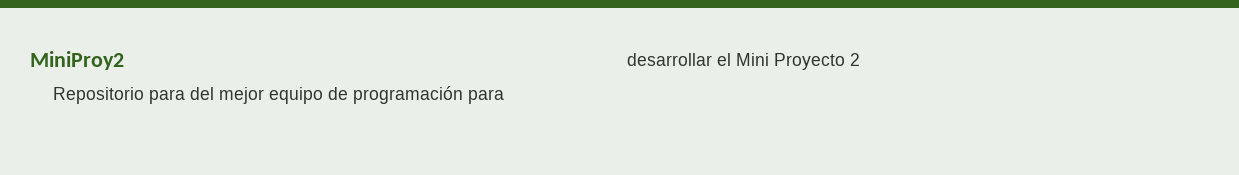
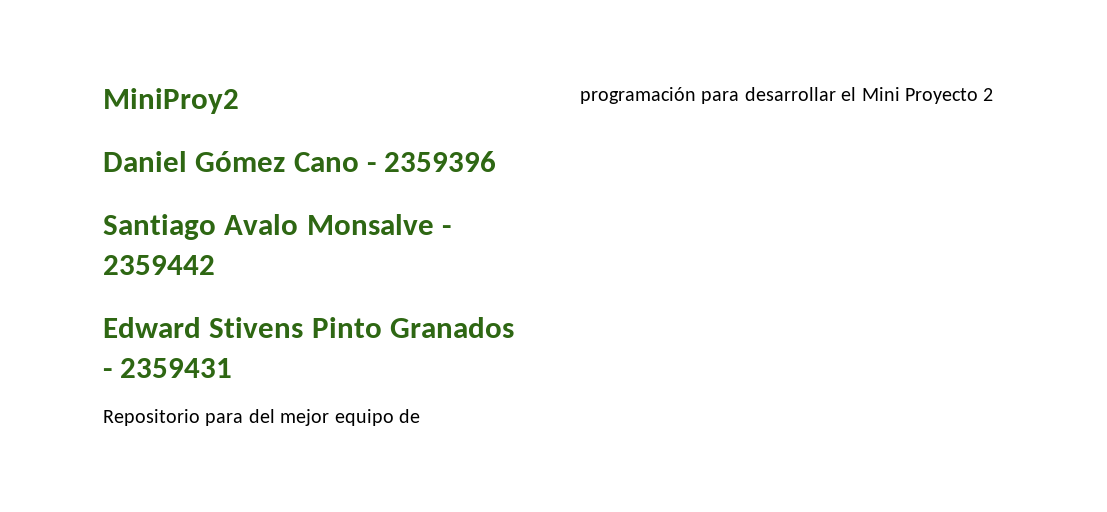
(124, 60) none -> [103,151,497,172] [103,214,452,240] [103,255,215,275] [103,317,515,338] [103,358,233,378] // Daniel Gómez Cano - 2359396 // Santiago Avalo Monsalve - 2359442 // Edward Stivens Pinto Granados - 2359431

